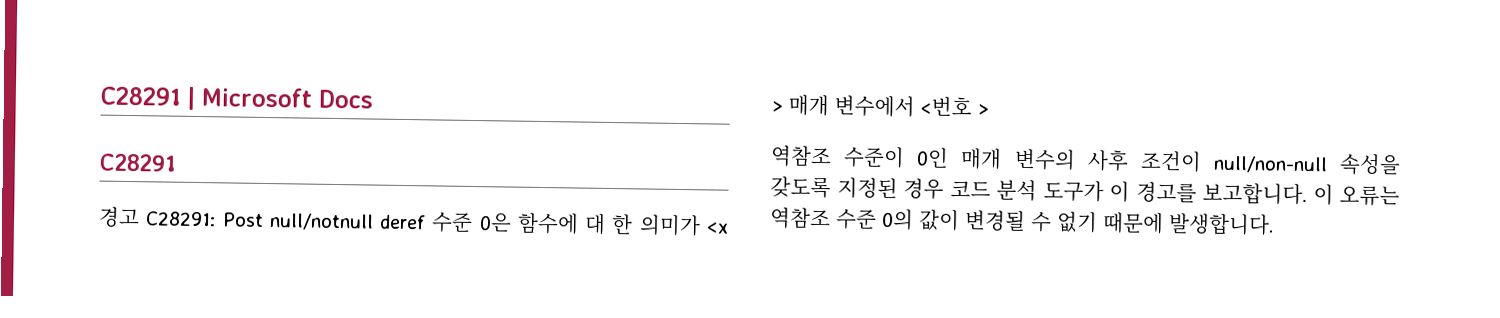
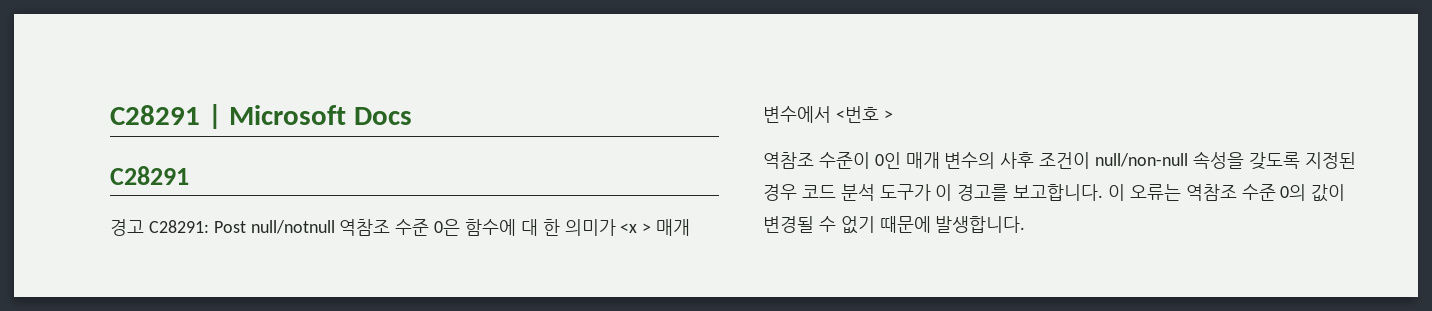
[379,214,427,230] deref -> [339,219,391,236] 역참조

